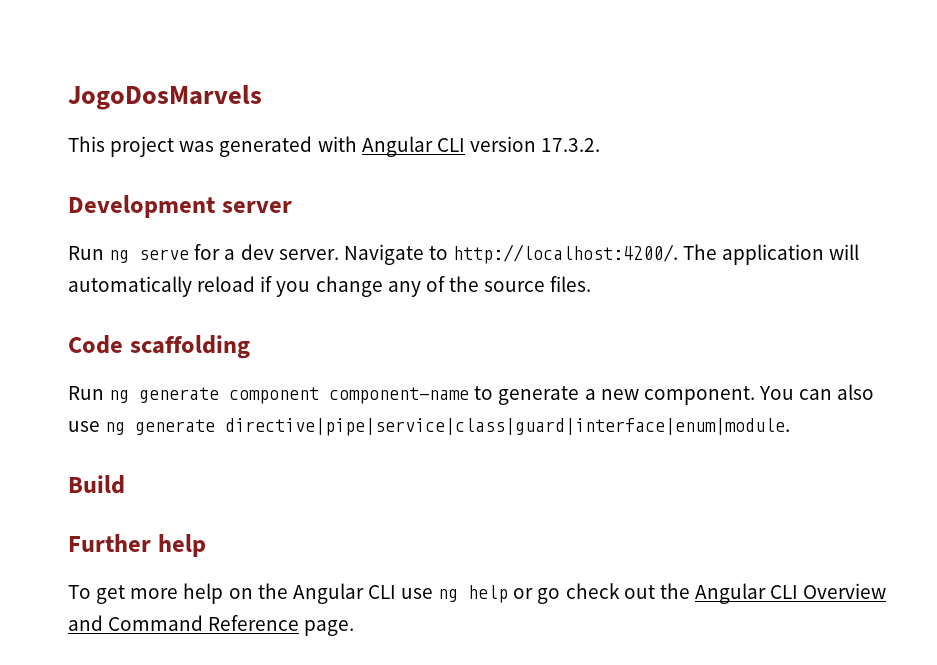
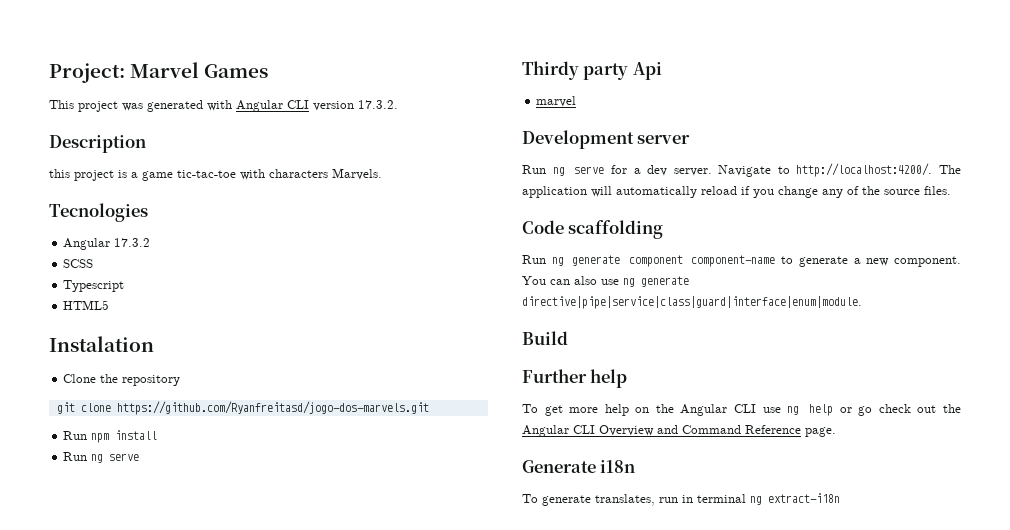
[68,85,262,110] JogoDosMarvels -> [49,62,269,83] Project: Marvel Games
(601, 145) none -> [49,135,146,153] [49,168,382,181] [49,203,148,222] [63,238,151,250] [63,259,94,268] [63,280,125,292] [63,300,110,310] [49,336,154,352] [63,374,181,386] [56,401,429,415] [63,430,158,443] [63,452,140,463] [522,61,662,80] [536,96,577,107] // Description // this project is a game tic-tac-toe with characters Marvels. // Tecnologies // Angular 17.3.2 // SCSS // Typescript // HTML5 // Instalation // Clone the repository // git clone https://github.com/Ryanfreitasd/jogo-dos-marvels.git // Run npm install // Run ng serve // Thirdy party Api // marvel
(355, 628) none -> [522,460,636,473] [522,493,840,506] // Generate i18n // To generate translates, run in terminal ng extract-i18n

